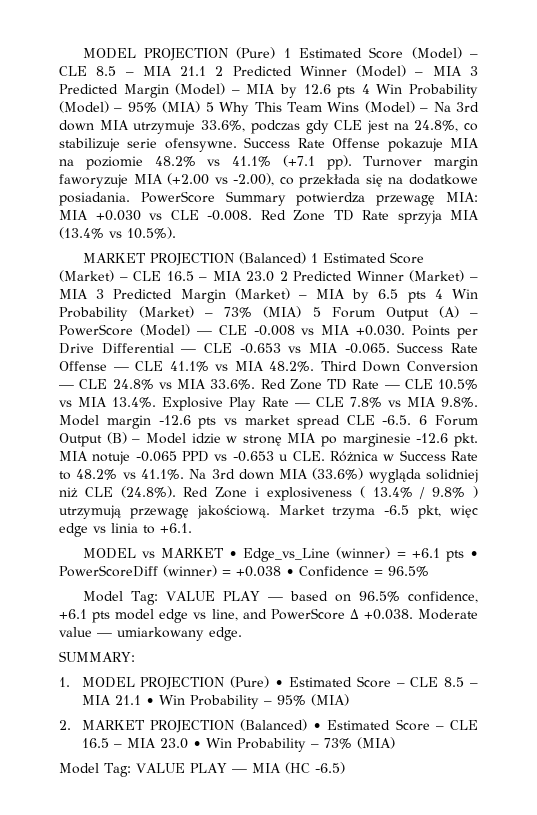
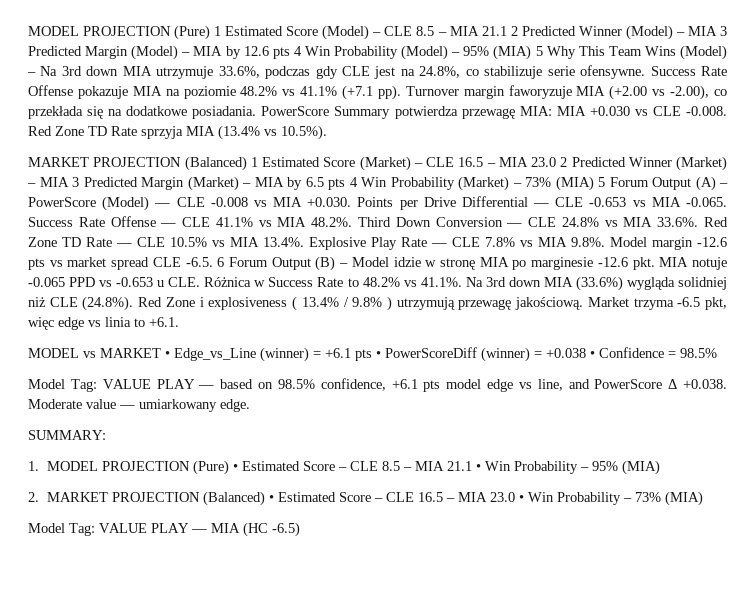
[388,566,429,577] 96.5% -> [680,348,717,358] 98.5%
[358,591,400,602] 96.5% -> [277,379,315,389] 98.5%

